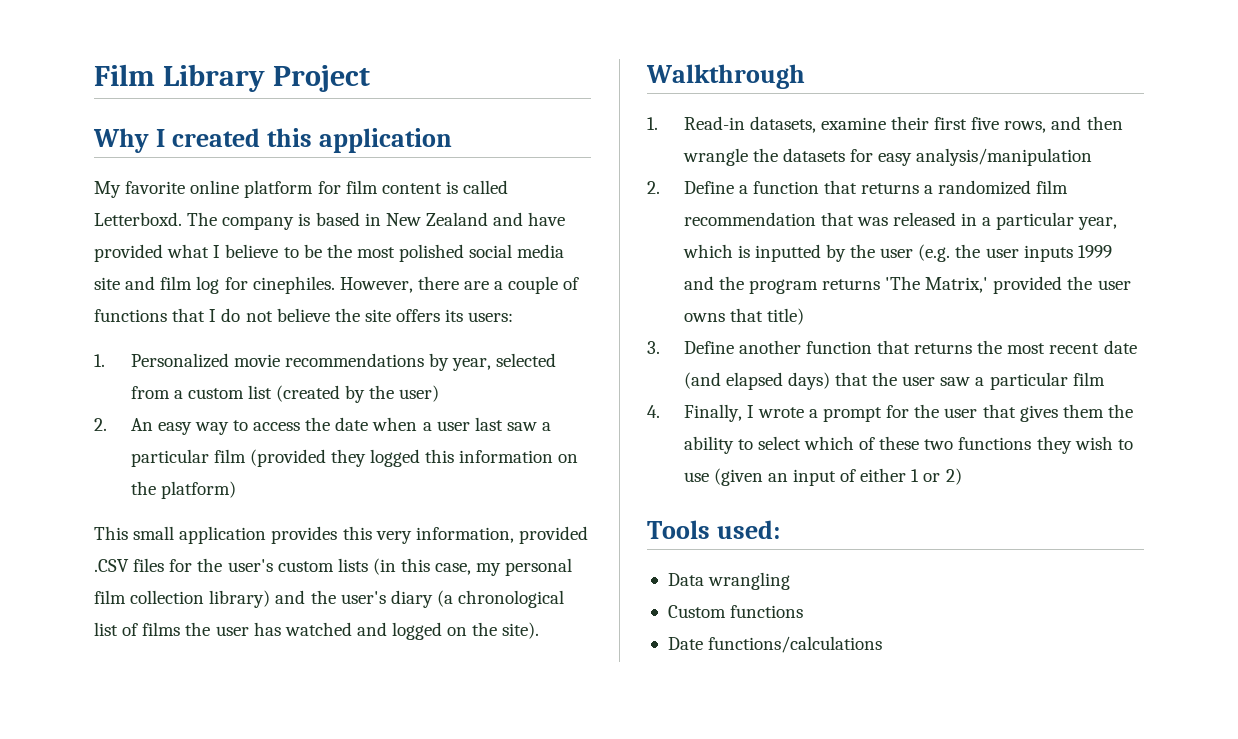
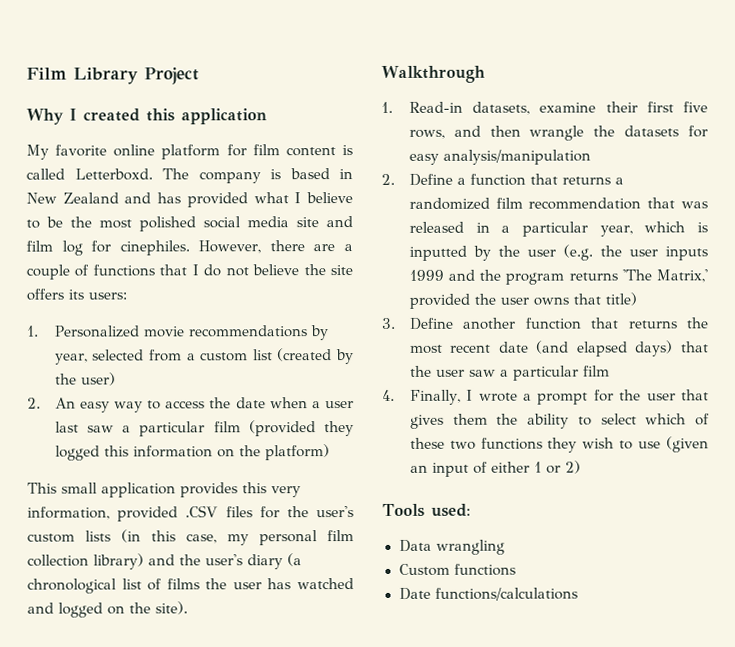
[528,212,566,226] have -> [157,192,182,204] has

